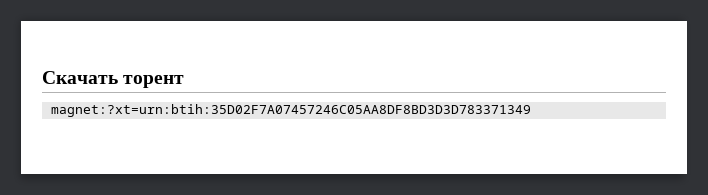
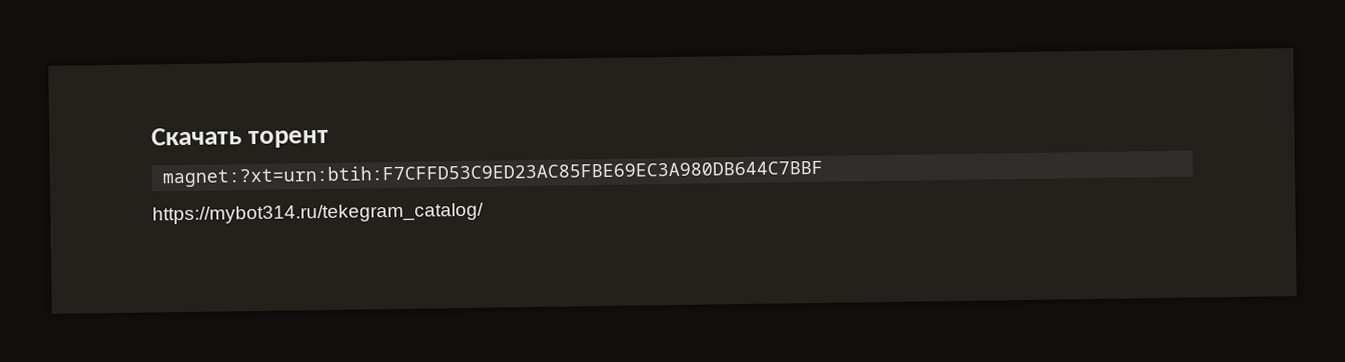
[50,104,531,117] magnet:?xt=urn:btih:35D02F7A07457246C05AA8DF8BD3D3D783371349 -> [162,159,824,188] [152,202,484,225] magnet:?xt=urn:btih:F7CFFD53C9ED23AC85FBE69EC3A980DB644C7BBF // https://mybot314.ru/tekegram_catalog/

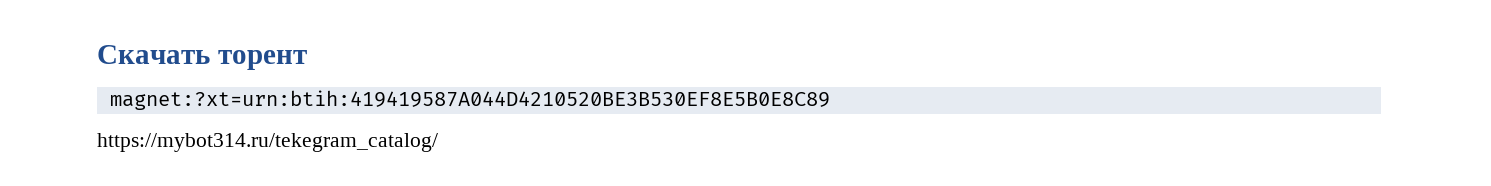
[162,159,824,188] magnet:?xt=urn:btih:F7CFFD53C9ED23AC85FBE69EC3A980DB644C7BBF -> [109,90,830,110] magnet:?xt=urn:btih:419419587A044D4210520BE3B530EF8E5B0E8C89

